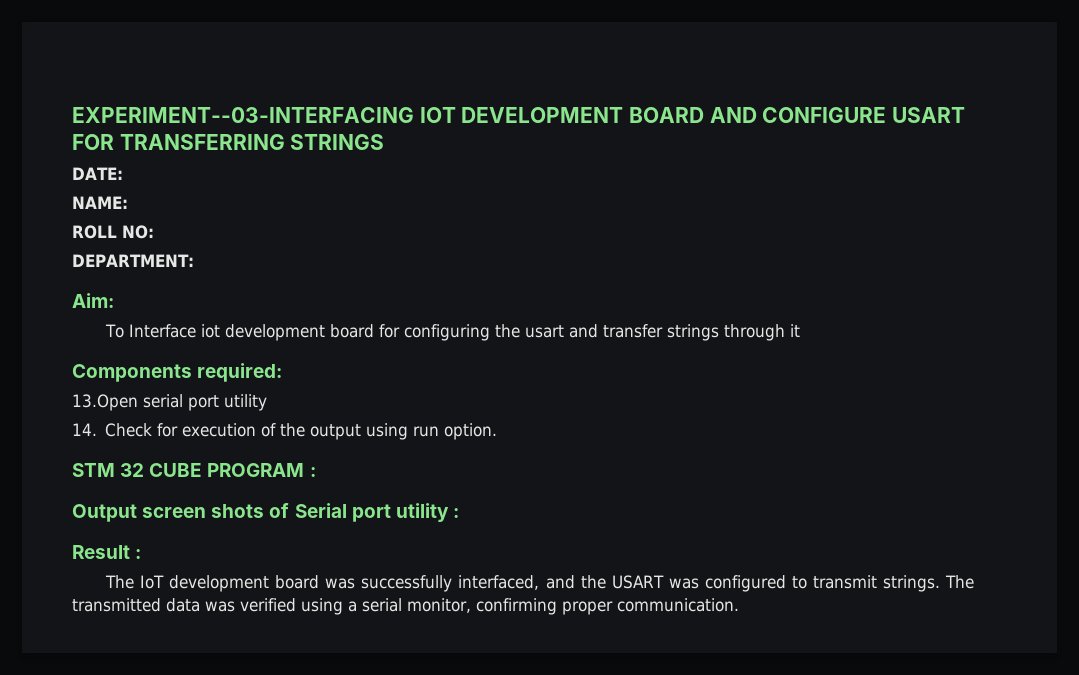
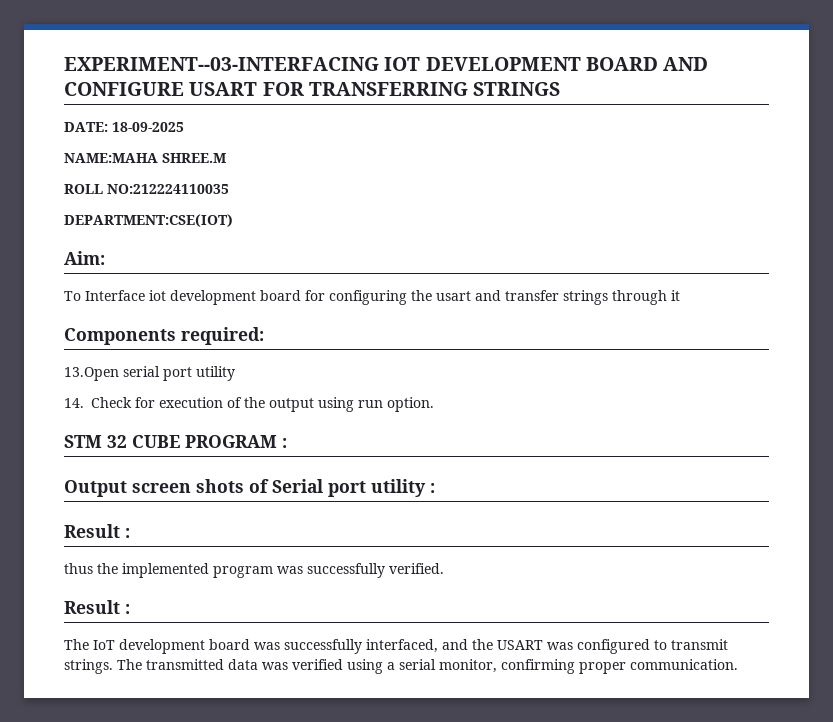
[72,196,128,209] // NAME: -> [112,122,184,132] [64,153,226,163] 18-09-2025 // NAME:MAHA SHREE.M
[122,225,154,239] [72,254,194,267] NO: // DEPARTMENT: -> [107,184,229,194] [64,214,233,227] NO:212224110035 // DEPARTMENT:CSE(IOT)
(142, 554) none -> [64,563,444,578] [64,600,130,614] // thus the implemented program was successfully verified. // Result :

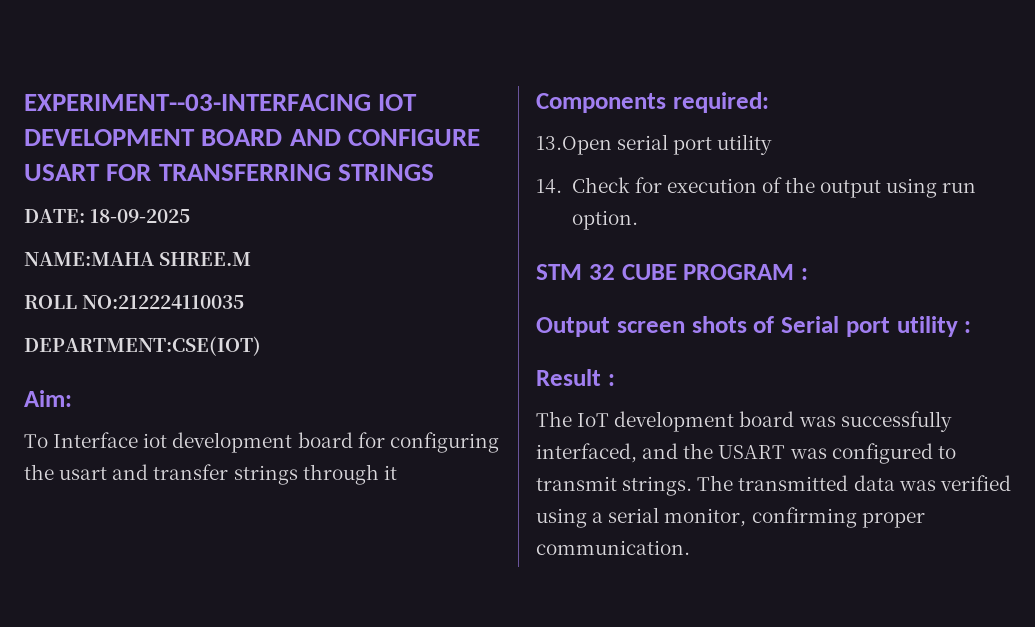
[64,563,444,578] [64,600,130,614] // thus the implemented program was successfully verified. // Result : -> (615, 380) none

